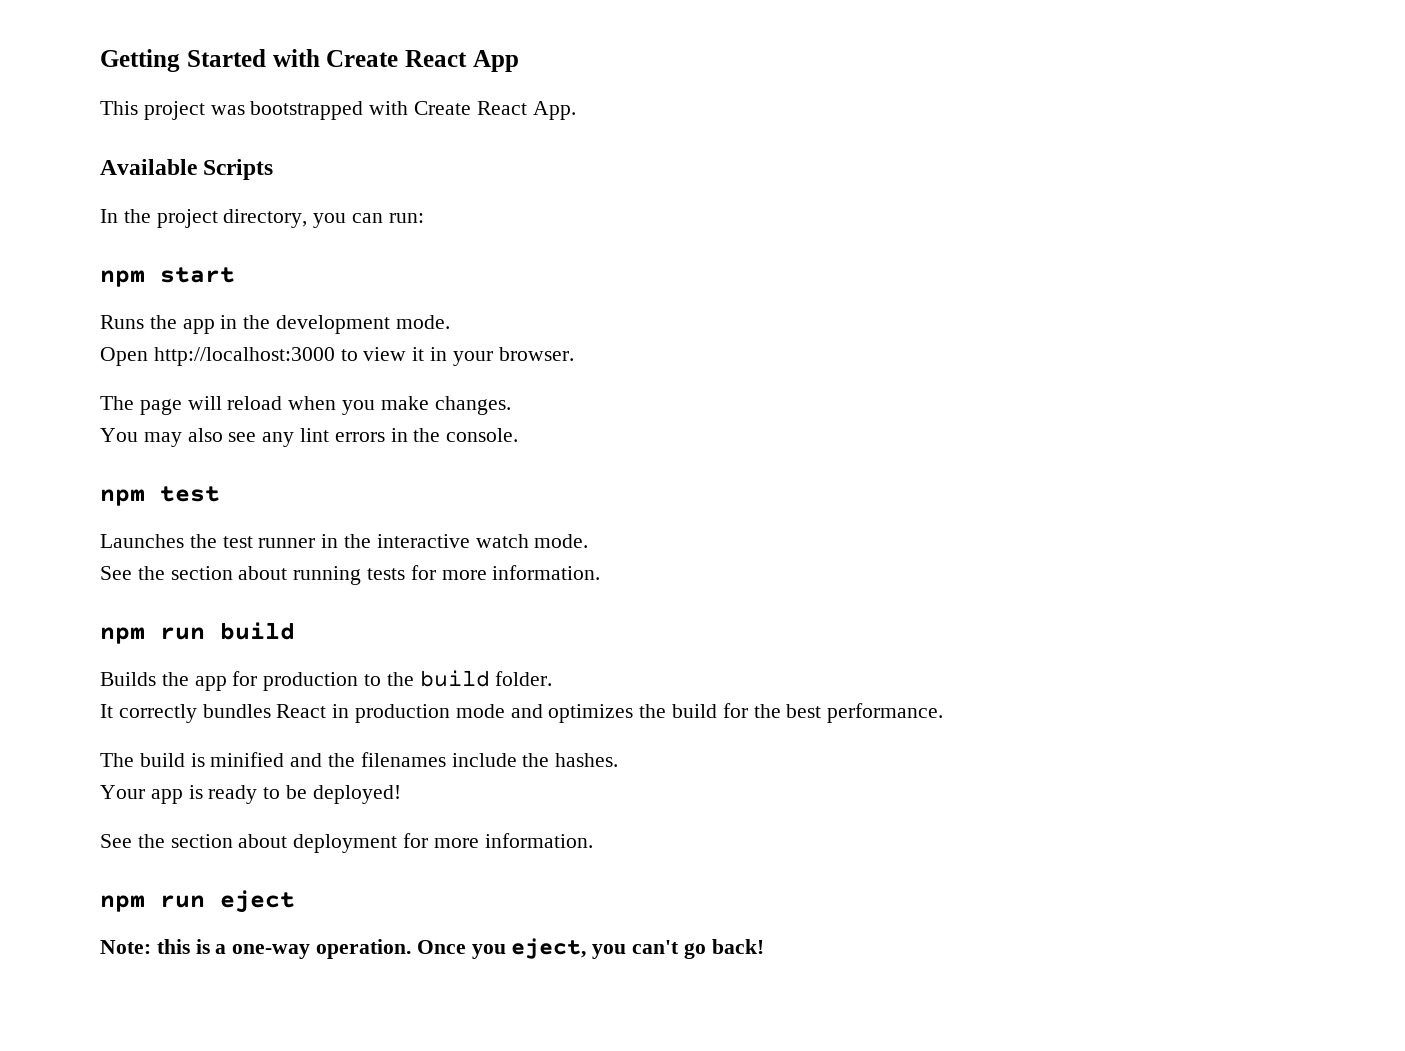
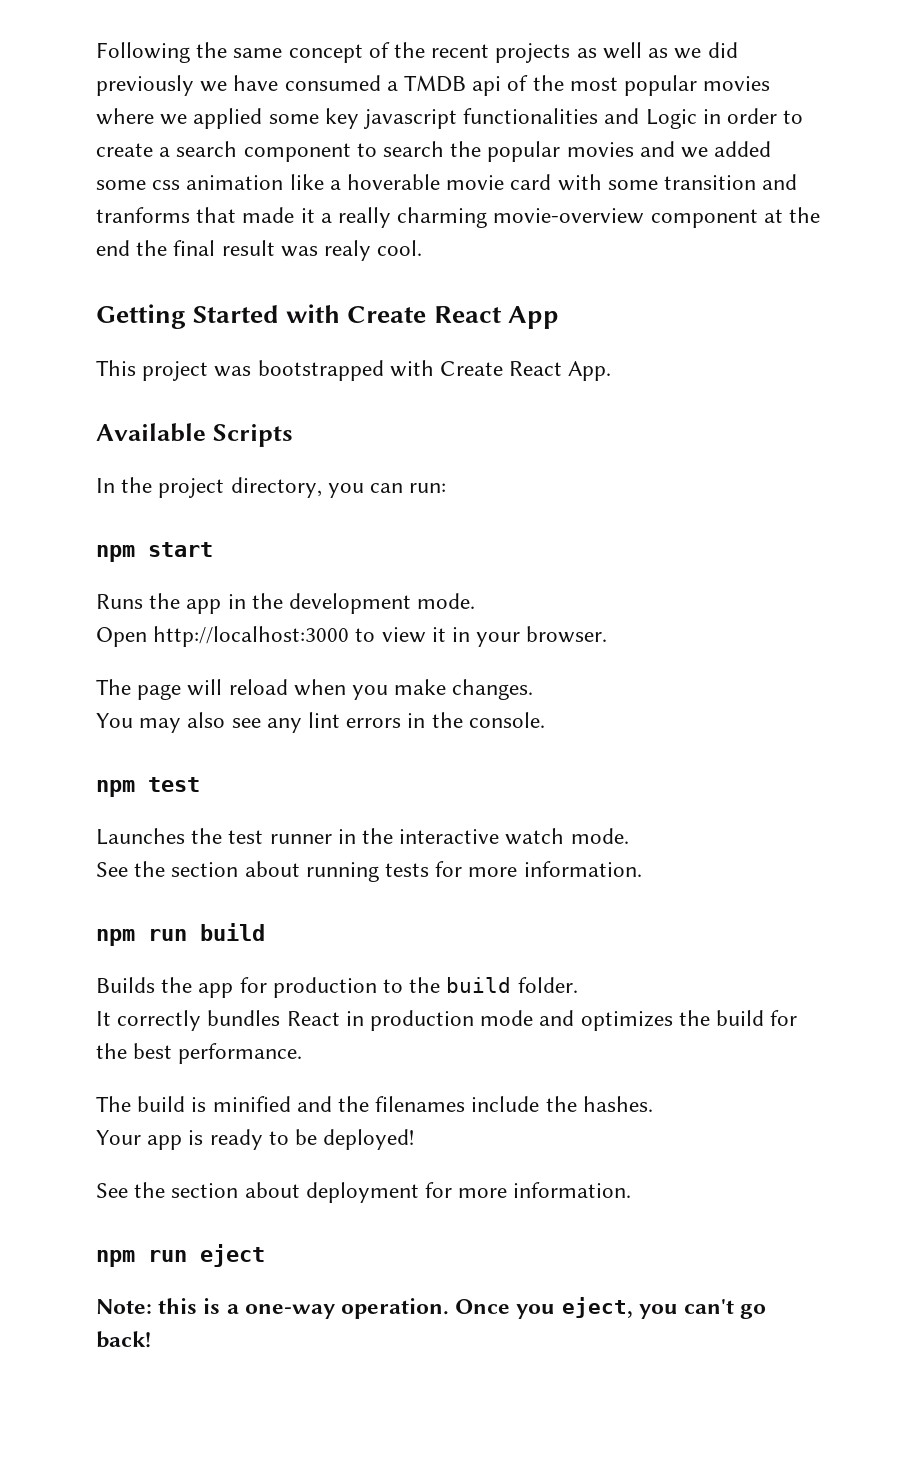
(100, 60) none -> [96,42,738,63] [96,75,771,96] [96,108,804,129] [96,141,772,162] [96,174,798,191] [96,207,821,228] [96,240,423,261] Following the same concept of the recent projects as well as we did previously we have consumed a TMDB api of the most popular movies where we applied some key javascript functionalities and Logic in order to create a search component to search the popular movies and we added some css animation like a hoverable movie card with some transition and tranforms that made it a really charming movie-overview component at the end the final result was realy cool. //

